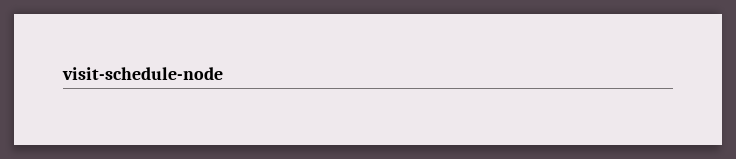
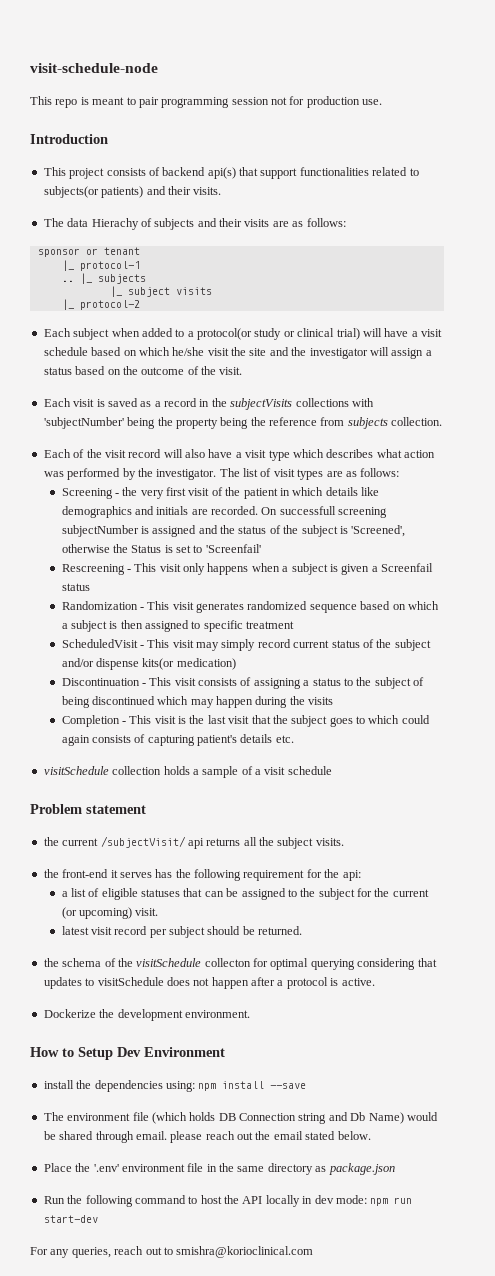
(223, 73) none -> [30,96,383,108] [30,134,108,144] [43,167,419,179] [43,186,222,198] [43,218,346,230] [37,247,140,257] [61,260,140,271] [61,273,146,284] [109,286,212,297] [61,299,140,310] [43,328,442,340] [43,347,432,359] [43,366,243,375] [43,398,374,410] [43,417,443,429] [43,449,435,461] [43,468,400,480] [61,487,380,499] [61,506,388,518] [61,525,406,537] [61,544,261,553] [61,563,434,575] [61,583,90,591] [61,601,439,613] [61,620,295,632] [61,639,431,651] [61,658,236,670] [61,677,425,689] [61,696,334,708] [61,715,430,727] [61,734,294,746] [43,766,332,778] [30,804,146,814] [43,836,344,849] [43,869,361,881] [61,888,429,900] [61,907,159,919] [61,926,303,938] [43,958,437,970] [43,977,375,989] [43,1009,250,1021] [30,1047,225,1060] [43,1080,307,1092] [43,1112,438,1124] [43,1131,371,1143] [43,1163,395,1175] [43,1195,413,1207] [43,1215,98,1223] [30,1246,314,1258] // This repo is meant to pair programming session not for production use. // Introduction // This project consists of backend api(s) that support functionalities related to subjects(or patients) and their visits. // The data Hierachy of subjects and their visits are as follows: // sponsor or tenant // |_ protocol-1 // .. |_ subjects // |_ subject visits // |_ protocol-2 // Each subject when added to a protocol(or study or clinical trial) will have a visit schedule based on which he/she visit the site and the investigator will assign a status based on the outcome of the visit. // Each visit is saved as a record in the subjectVisits collections with 'subjectNumber' being the property being the reference from subjects collection. // Each of the visit record will also have a visit type which describes what action was performed by the investigator. The list of visit types are as follows: // Screening - the very first visit of the patient in which details like demographics and initials are recorded. On successfull screening subjectNumber is assigned and the status of the subject is 'Screened', otherwise the Status is set to 'Screenfail' // Rescreening - This visit only happens when a subject is given a Screenfail status // Randomization - This visit generates randomized sequence based on which a subject is then assigned to specific treatment // ScheduledVisit - This visit may simply record current status of the subject and/or dispense kits(or medication) // Discontinuation - This visit consists of assigning a status to the subject of being discontinued which may happen during the visits // Completion - This visit is the last visit that the subject goes to which could again consists of capturing patient's details etc. // visitSchedule collection holds a sample of a visit schedule // Problem statement // the current /subjectVisit/ api returns all the subject visits. // the front-end it serves has the following requirement for the api: // a list of eligible statuses that can be assigned to the subject for the current (or upcoming) visit. // latest visit record per subject should be returned. // the schema of the visitSchedule collecton for optimal querying considering that updates to visitSchedule does not happen after a protocol is active. // Dockerize the development environment. // How to Setup Dev Environment // install the dependencies using: npm install --save // The environment file (which holds DB Connection string and Db Name) would be shared through email. please reach out the email stated below. // Place the '.env' environment file in the same directory as package.json // Run the following command to host the API locally in dev mode: npm run start-dev // For any queries, reach out to smishra@korioclinical.com

